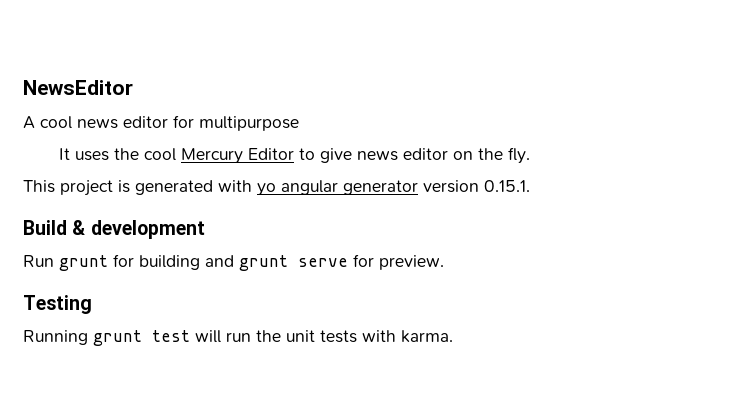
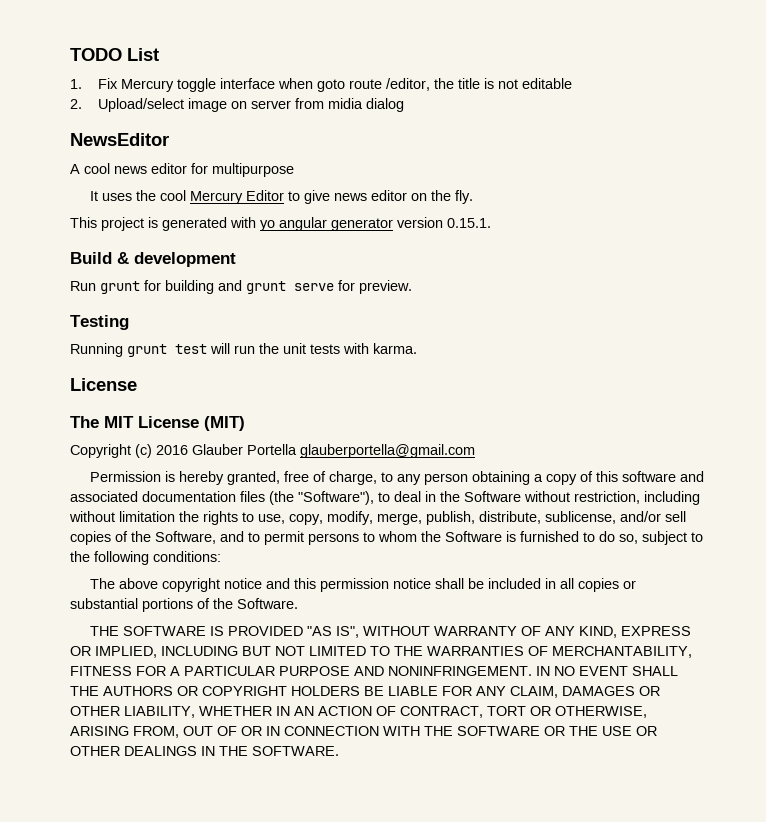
(23, 87) none -> [70,48,159,61] [70,78,572,92] [70,98,404,112] TODO List // 1. Fix Mercury toggle interface when goto route /editor, the title is not editable // 2. Upload/select image on server from midia dialog //
(453, 336) none -> [70,378,137,391] [70,416,245,431] [70,444,475,458] [90,471,705,485] [70,491,700,505] [69,511,686,525] [70,531,703,545] [70,551,221,565] [90,578,637,592] [70,598,298,612] [90,626,692,638] [70,646,692,658] [70,666,678,676] [70,686,660,698] [70,706,647,718] [70,726,657,738] [70,746,339,756] // License // The MIT License (MIT) // Copyright (c) 2016 Glauber Portella glauberportella@gmail.com // Permission is hereby granted, free of charge, to any person obtaining a copy of this software and associated documentation files (the "Software"), to deal in the Software without restriction, including without limitation the rights to use, copy, modify, merge, publish, distribute, sublicense, and/or sell copies of the Software, and to permit persons to whom the Software is furnished to do so, subject to the following conditions: // The above copyright notice and this permission notice shall be included in all copies or substantial portions of the Software. // THE SOFTWARE IS PROVIDED "AS IS", WITHOUT WARRANTY OF ANY KIND, EXPRESS OR IMPLIED, INCLUDING BUT NOT LIMITED TO THE WARRANTIES OF MERCHANTABILITY, FITNESS FOR A PARTICULAR PURPOSE AND NONINFRINGEMENT. IN NO EVENT SHALL THE AUTHORS OR COPYRIGHT HOLDERS BE LIABLE FOR ANY CLAIM, DAMAGES OR OTHER LIABILITY, WHETHER IN AN ACTION OF CONTRACT, TORT OR OTHERWISE, ARISING FROM, OUT OF OR IN CONNECTION WITH THE SOFTWARE OR THE USE OR OTHER DEALINGS IN THE SOFTWARE.

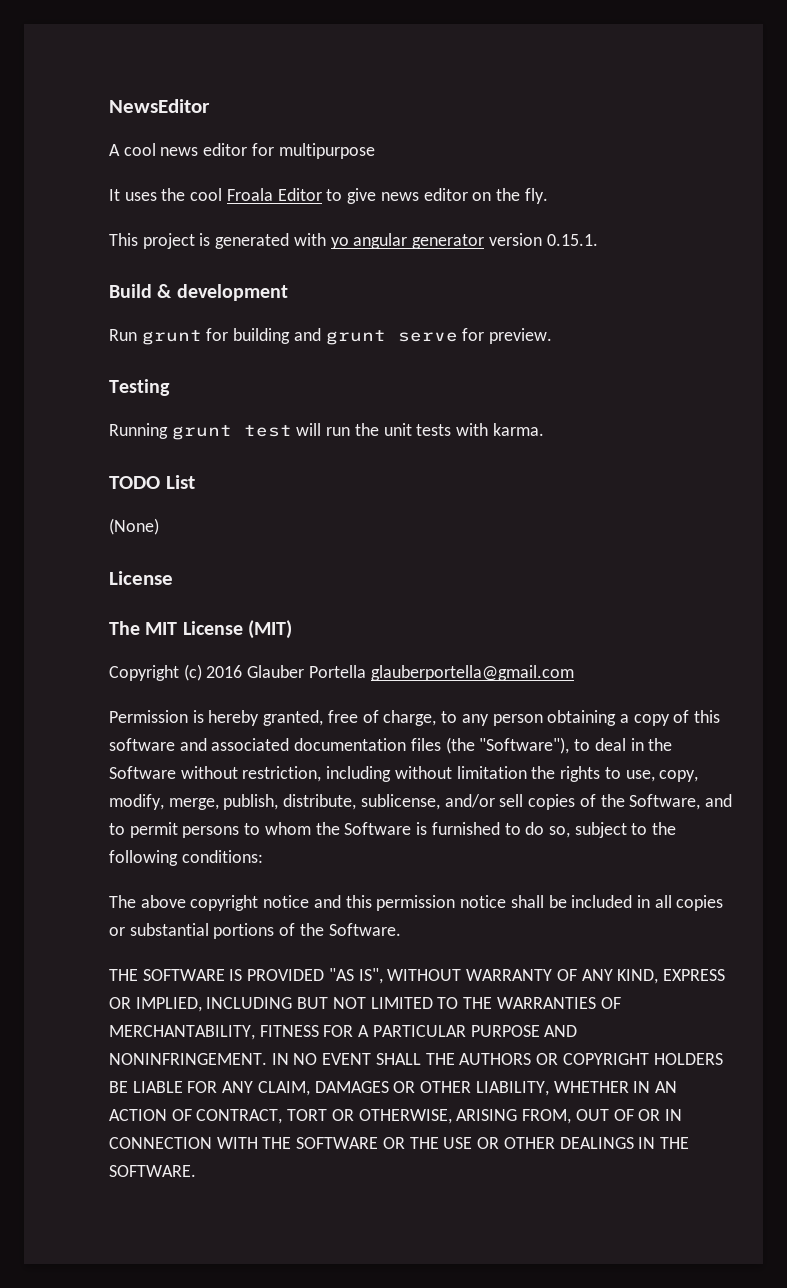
[70,48,159,61] [70,78,572,92] [70,98,404,112] TODO List // 1. Fix Mercury toggle interface when goto route /editor, the title is not editable // 2. Upload/select image on server from midia dialog // -> (109, 106) none
[190,191,244,204] Mercury -> [226,188,273,201] Froala
(417, 348) none -> [109,475,195,489] [109,518,159,535] // TODO List // (None)

